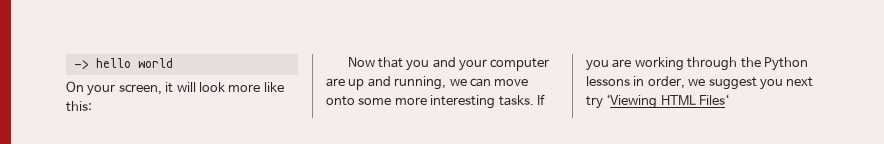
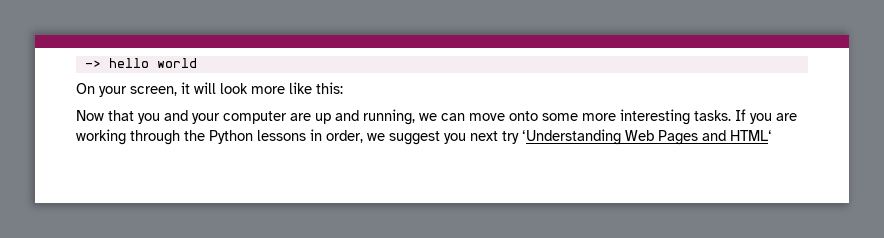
[606,94,730,109] ‘Viewing HTML Files‘ -> [522,129,772,145] ‘Understanding Web Pages and HTML‘

